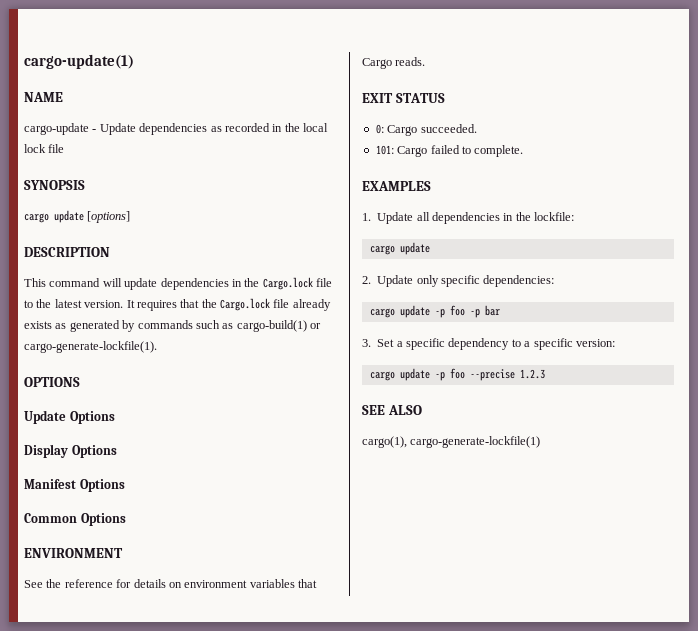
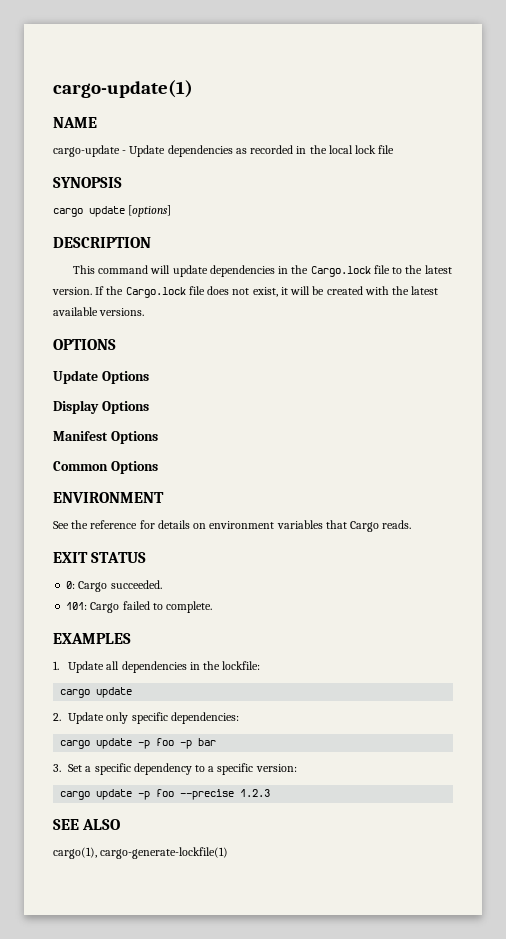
[126,298,331,311] [24,320,321,332] [24,341,157,353] It requires that the Cargo.lock file already exists as generated by commands such as cargo-build(1) or cargo-generate-lockfile(1). -> [95,286,439,298] [53,307,145,316] If the Cargo.lock file does not exist, it will be created with the latest available versions.

